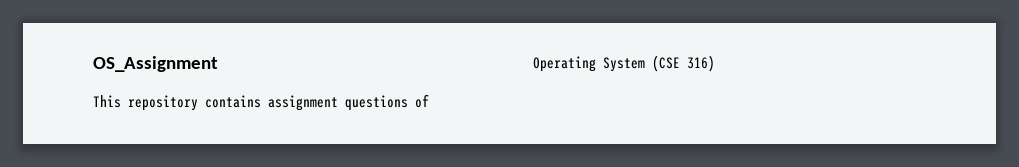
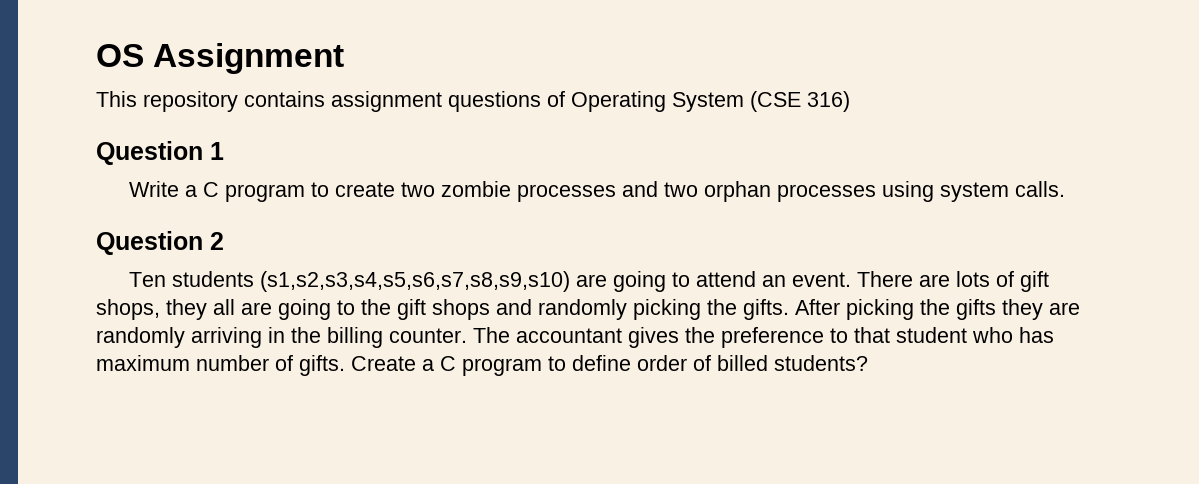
[93,56,218,72] OS_Assignment -> [96,43,345,74] OS Assignment
(715, 63) none -> [96,141,224,165] [129,181,1066,202] [96,231,224,255] [129,271,1050,292] [96,299,1080,320] [96,327,1054,348] [96,355,868,376] // Question 1 // Write a C program to create two zombie processes and two orphan processes using system calls. // Question 2 // Ten students (s1,s2,s3,s4,s5,s6,s7,s8,s9,s10) are going to attend an event. There are lots of gift shops, they all are going to the gift shops and randomly picking the gifts. After picking the gifts they are randomly arriving in the billing counter. The accountant gives the preference to that student who has maximum number of gifts. Create a C program to define order of billed students?

